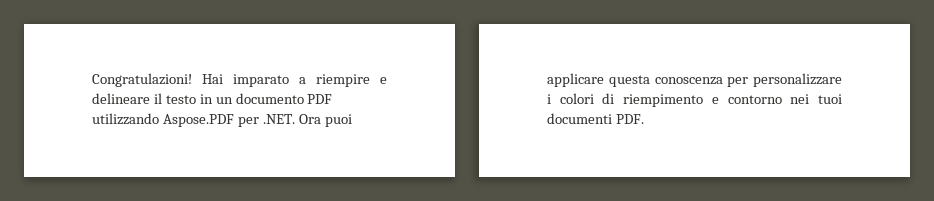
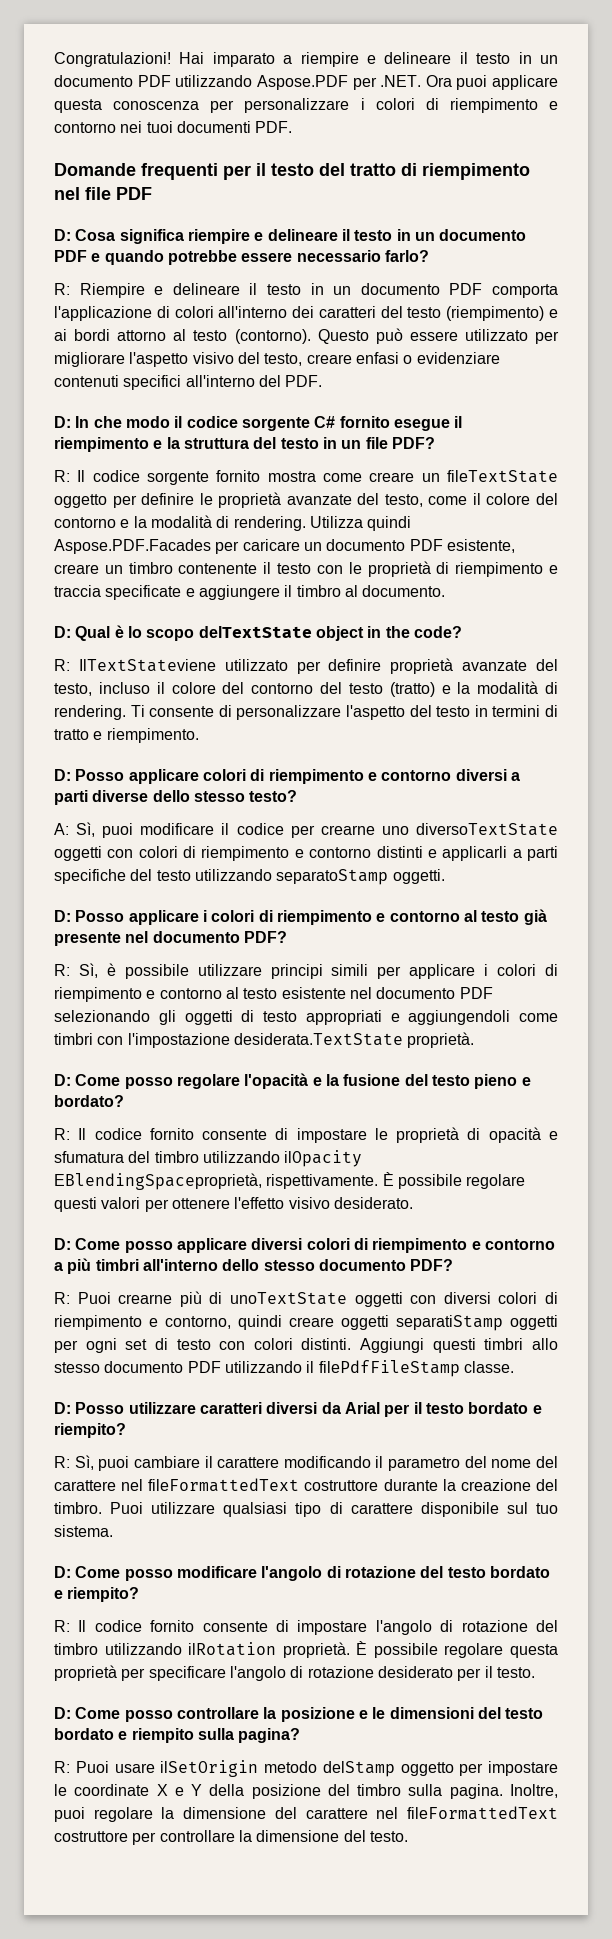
(644, 119) none -> [54,163,530,180] [54,187,152,200] [54,229,527,244] [54,250,429,265] [54,283,558,298] [54,306,558,321] [54,328,560,344] [54,352,500,367] [54,375,323,390] [54,416,463,431] [54,437,435,452] [54,470,558,485] [54,492,559,508] [54,515,412,531] [54,539,515,554] [54,561,558,577] [54,585,446,600] [54,625,462,641] [54,658,559,674] [54,681,558,697] [54,705,559,720] [54,728,199,743] [54,769,520,784] [54,790,298,805] [54,822,558,838] [54,846,559,861] [54,869,445,885] [54,909,547,925] [54,931,287,946] [54,963,559,979] [54,987,493,1002] [54,1010,558,1025] [54,1032,475,1048] [54,1073,531,1089] [54,1095,124,1107] [54,1127,558,1143] [54,1150,363,1167] [54,1172,526,1190] [54,1197,413,1212] [54,1238,555,1253] [54,1258,454,1274] [54,1291,559,1307] [54,1315,558,1331] [54,1338,558,1353] [54,1360,514,1377] [54,1402,542,1417] [54,1423,126,1438] [54,1455,558,1471] [54,1478,559,1492] [54,1502,558,1517] [54,1525,113,1537] [54,1566,550,1581] [54,1587,140,1602] [54,1620,558,1635] [54,1641,558,1658] [54,1665,535,1681] [54,1707,544,1722] [54,1728,301,1743] [54,1760,558,1777] [54,1784,558,1799] [54,1806,558,1822] [54,1830,408,1845] // Domande frequenti per il testo del tratto di riempimento nel file PDF // D: Cosa significa riempire e delineare il testo in un documento PDF e quando potrebbe essere necessario farlo? // R: Riempire e delineare il testo in un documento PDF comporta l'applicazione di colori all'interno dei caratteri del testo (riempimento) e ai bordi attorno al testo (contorno). Questo può essere utilizzato per migliorare l'aspetto visivo del testo, creare enfasi o evidenziare contenuti specifici all'interno del PDF. // D: In che modo il codice sorgente C# fornito esegue il riempimento e la struttura del testo in un file PDF? // R: Il codice sorgente fornito mostra come creare un fileTextState oggetto per definire le proprietà avanzate del testo, come il colore del contorno e la modalità di rendering. Utilizza quindi Aspose.PDF.Facades per caricare un documento PDF esistente, creare un timbro contenente il testo con le proprietà di riempimento e traccia specificate e aggiungere il timbro al documento. // D: Qual è lo scopo delTextState object in the code? // R: IlTextStateviene utilizzato per definire proprietà avanzate del testo, incluso il colore del contorno del testo (tratto) e la modalità di rendering. Ti consente di personalizzare l'aspetto del testo in termini di tratto e riempimento. // D: Posso applicare colori di riempimento e contorno diversi a parti diverse dello stesso testo? // A: Sì, puoi modificare il codice per crearne uno diversoTextState oggetti con colori di riempimento e contorno distinti e applicarli a parti specifiche del testo utilizzando separatoStamp oggetti. // D: Posso applicare i colori di riempimento e contorno al testo già presente nel documento PDF? // R: Sì, è possibile utilizzare principi simili per applicare i colori di riempimento e contorno al testo esistente nel documento PDF selezionando gli oggetti di testo appropriati e aggiungendoli come timbri con l'impostazione desiderata.TextState proprietà. // D: Come posso regolare l'opacità e la fusione del testo pieno e bordato? // R: Il codice fornito consente di impostare le proprietà di opacità e sfumatura del timbro utilizzando ilOpacity EBlendingSpaceproprietà, rispettivamente. È possibile regolare questi valori per ottenere l'effetto visivo desiderato. // D: Come posso applicare diversi colori di riempimento e contorno a più timbri all'interno dello stesso documento PDF? // R: Puoi crearne più di unoTextState oggetti con diversi colori di riempimento e contorno, quindi creare oggetti separatiStamp oggetti per ogni set di testo con colori distinti. Aggiungi questi timbri allo stesso documento PDF utilizzando il filePdfFileStamp classe. // D: Posso utilizzare caratteri diversi da Arial per il testo bordato e riempito? // R: Sì, puoi cambiare il carattere modificando il parametro del nome del carattere nel fileFormattedText costruttore durante la creazione del timbro. Puoi utilizzare qualsiasi tipo di carattere disponibile sul tuo sistema. // D: Come posso modificare l'angolo di rotazione del testo bordato e riempito? // R: Il codice fornito consente di impostare l'angolo di rotazione del timbro utilizzando ilRotation proprietà. È possibile regolare questa proprietà per specificare l'angolo di rotazione desiderato per il testo. // D: Come posso controllare la posizione e le dimensioni del testo bordato e riempito sulla pagina? // R: Puoi usare ilSetOrigin metodo delStamp oggetto per impostare le coordinate X e Y della posizione del timbro sulla pagina. Inoltre, puoi regolare la dimensione del carattere nel fileFormattedText costruttore per controllare la dimensione del testo.

